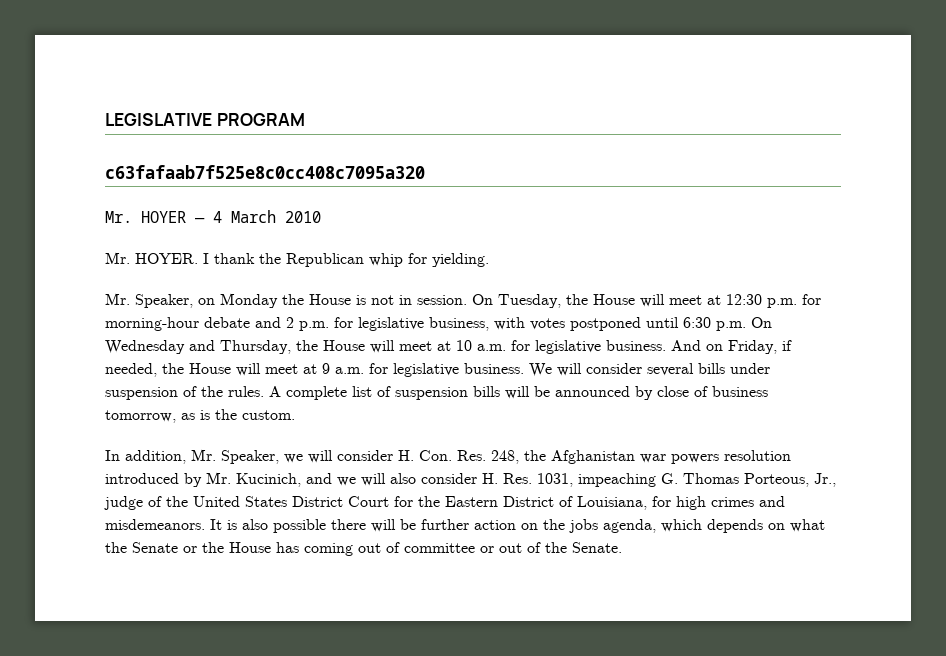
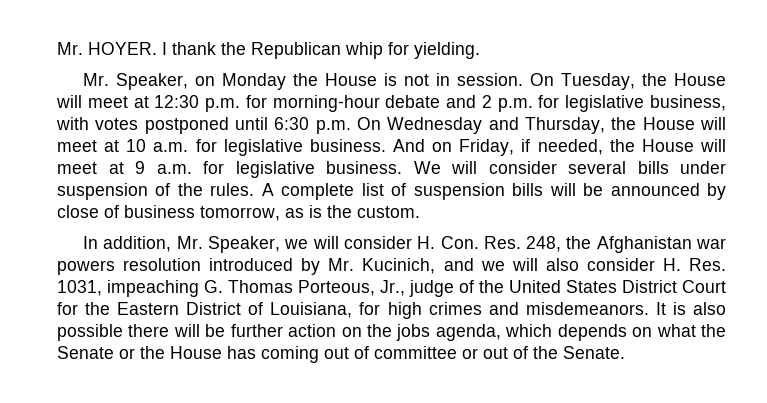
[105,113,305,126] [105,165,425,179] [105,210,321,223] LEGISLATIVE PROGRAM // c63fafaab7f525e8c0cc408c7095a320 // Mr. HOYER — 4 March 2010 // -> (57, 48) none

